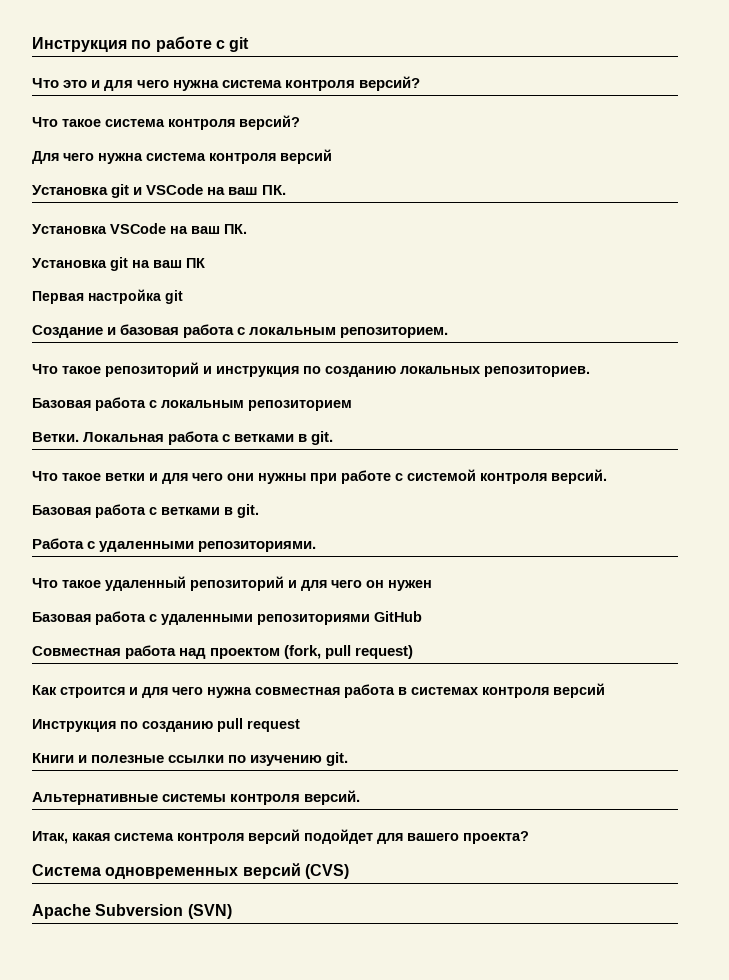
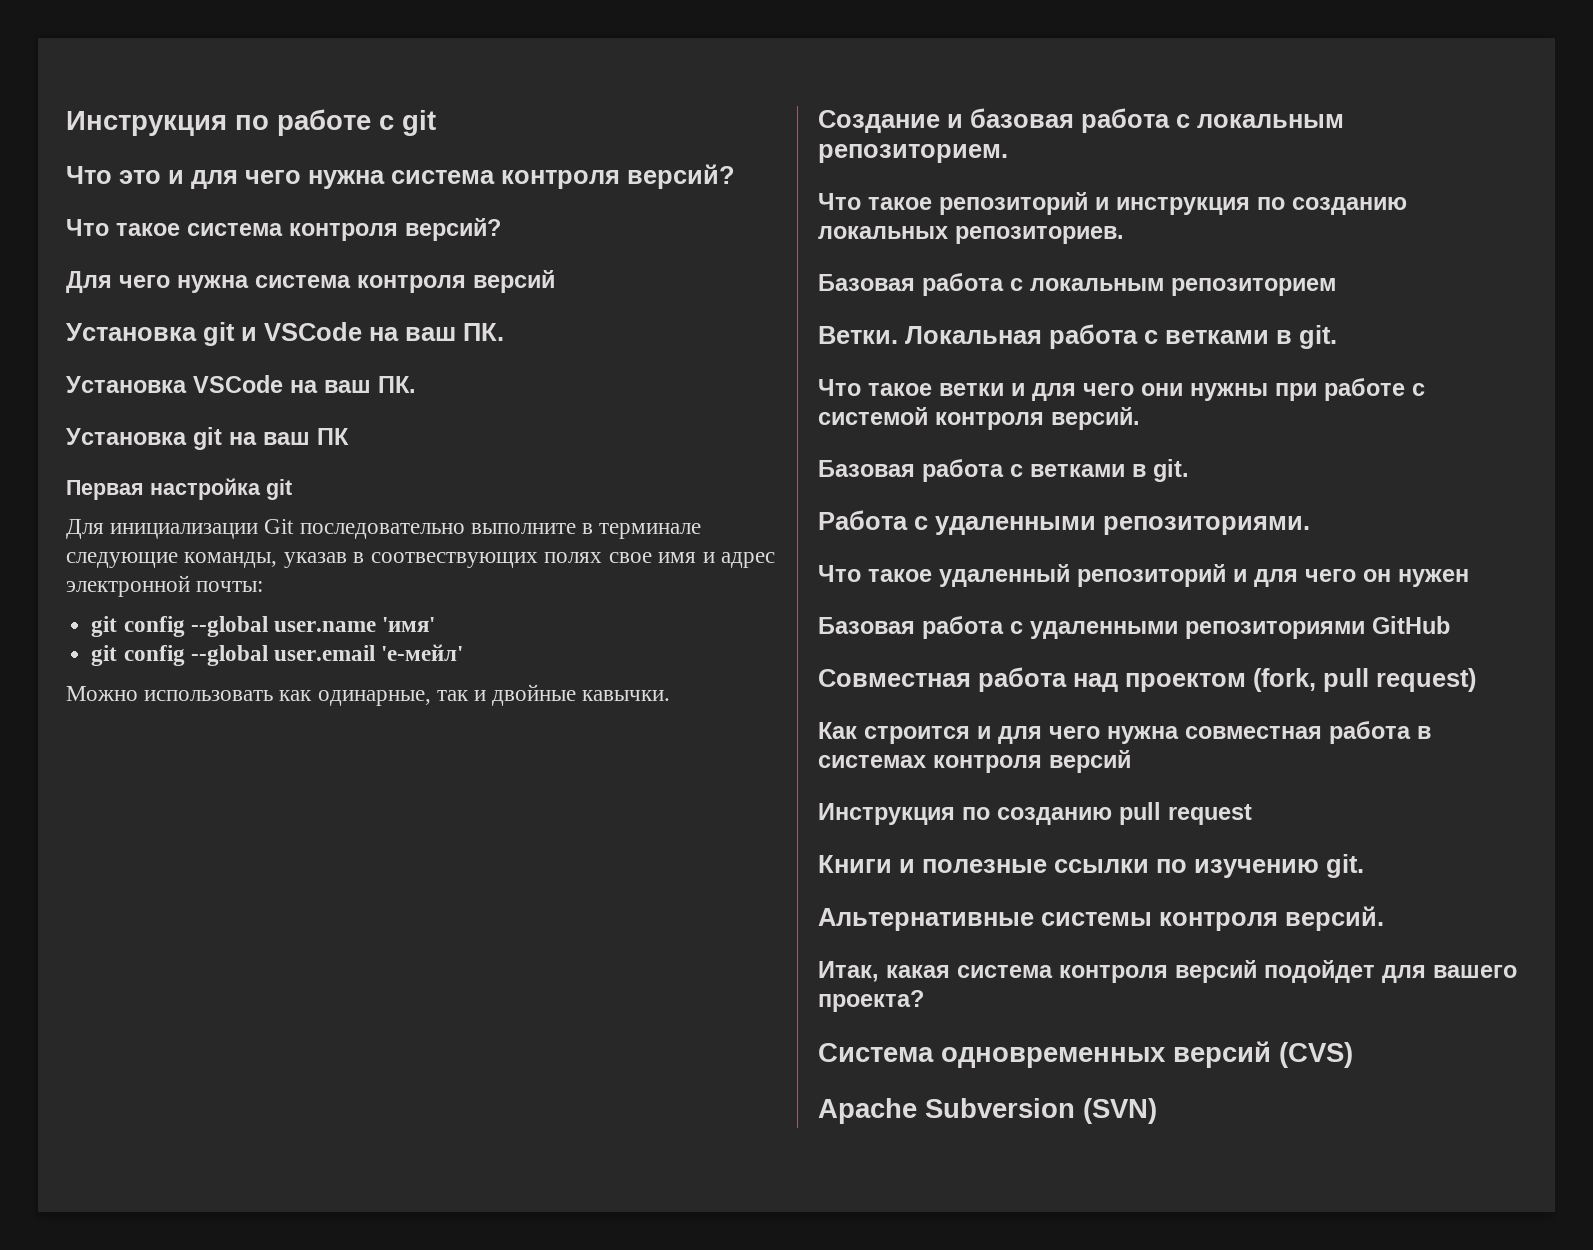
(183, 297) none -> [66,519,702,539] [66,552,776,568] [66,575,264,597] [91,616,436,637] [91,644,464,666] [66,684,671,706] // Для инициализации Git последовательно выполните в терминале следующие команды, указав в соотвествующих полях свое имя и адрес электронной почты: // git config --global user.name 'имя' // git config --global user.email 'е-мейл' // Можно использовать как одинарные, так и двойные кавычки.

